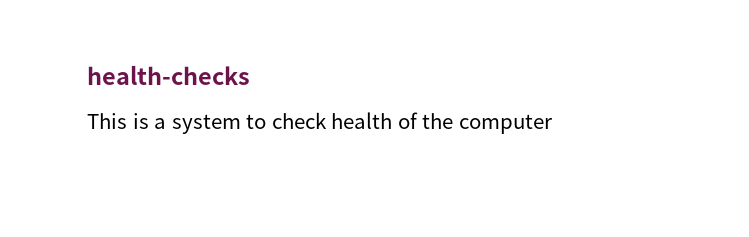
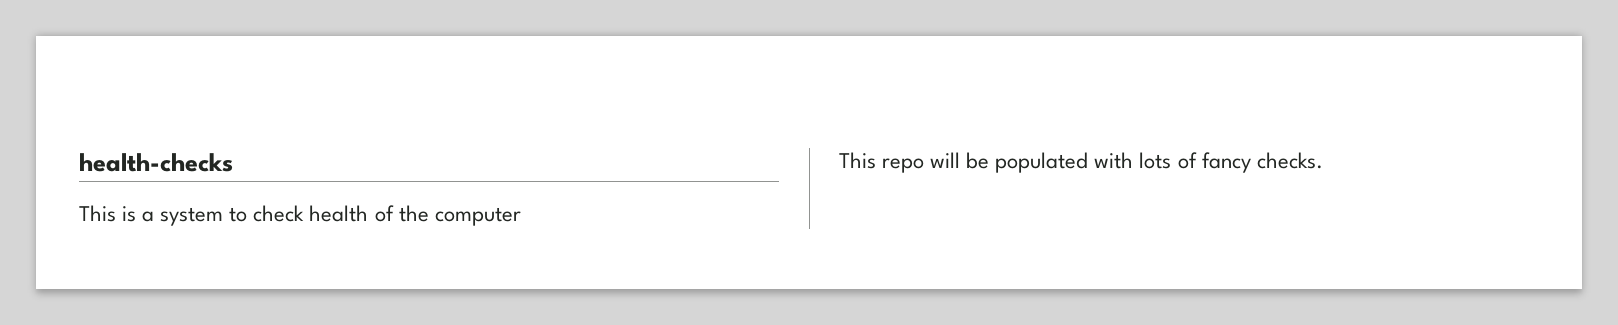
(552, 124) none -> [839,152,1323,173] // This repo will be populated with lots of fancy checks.

